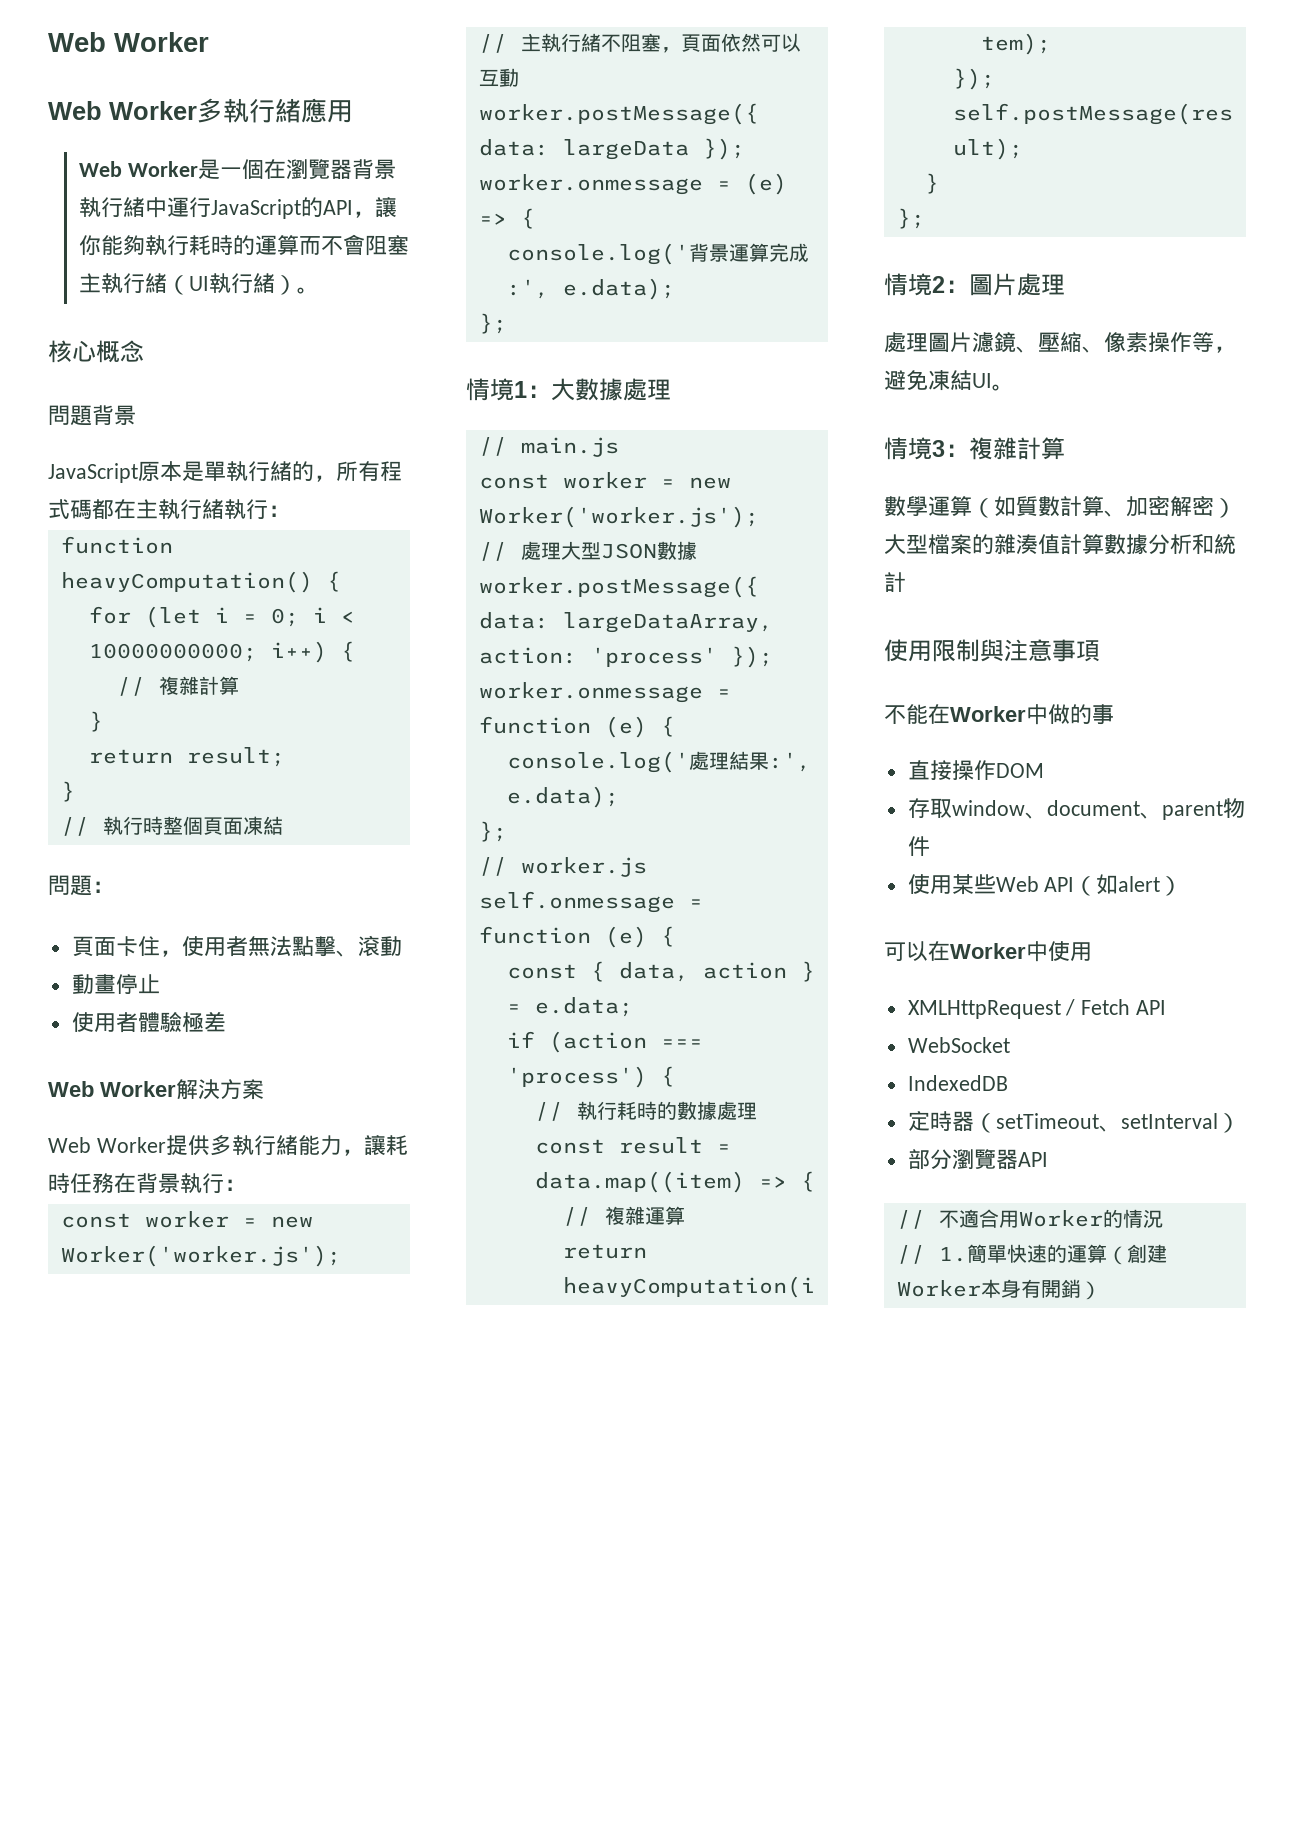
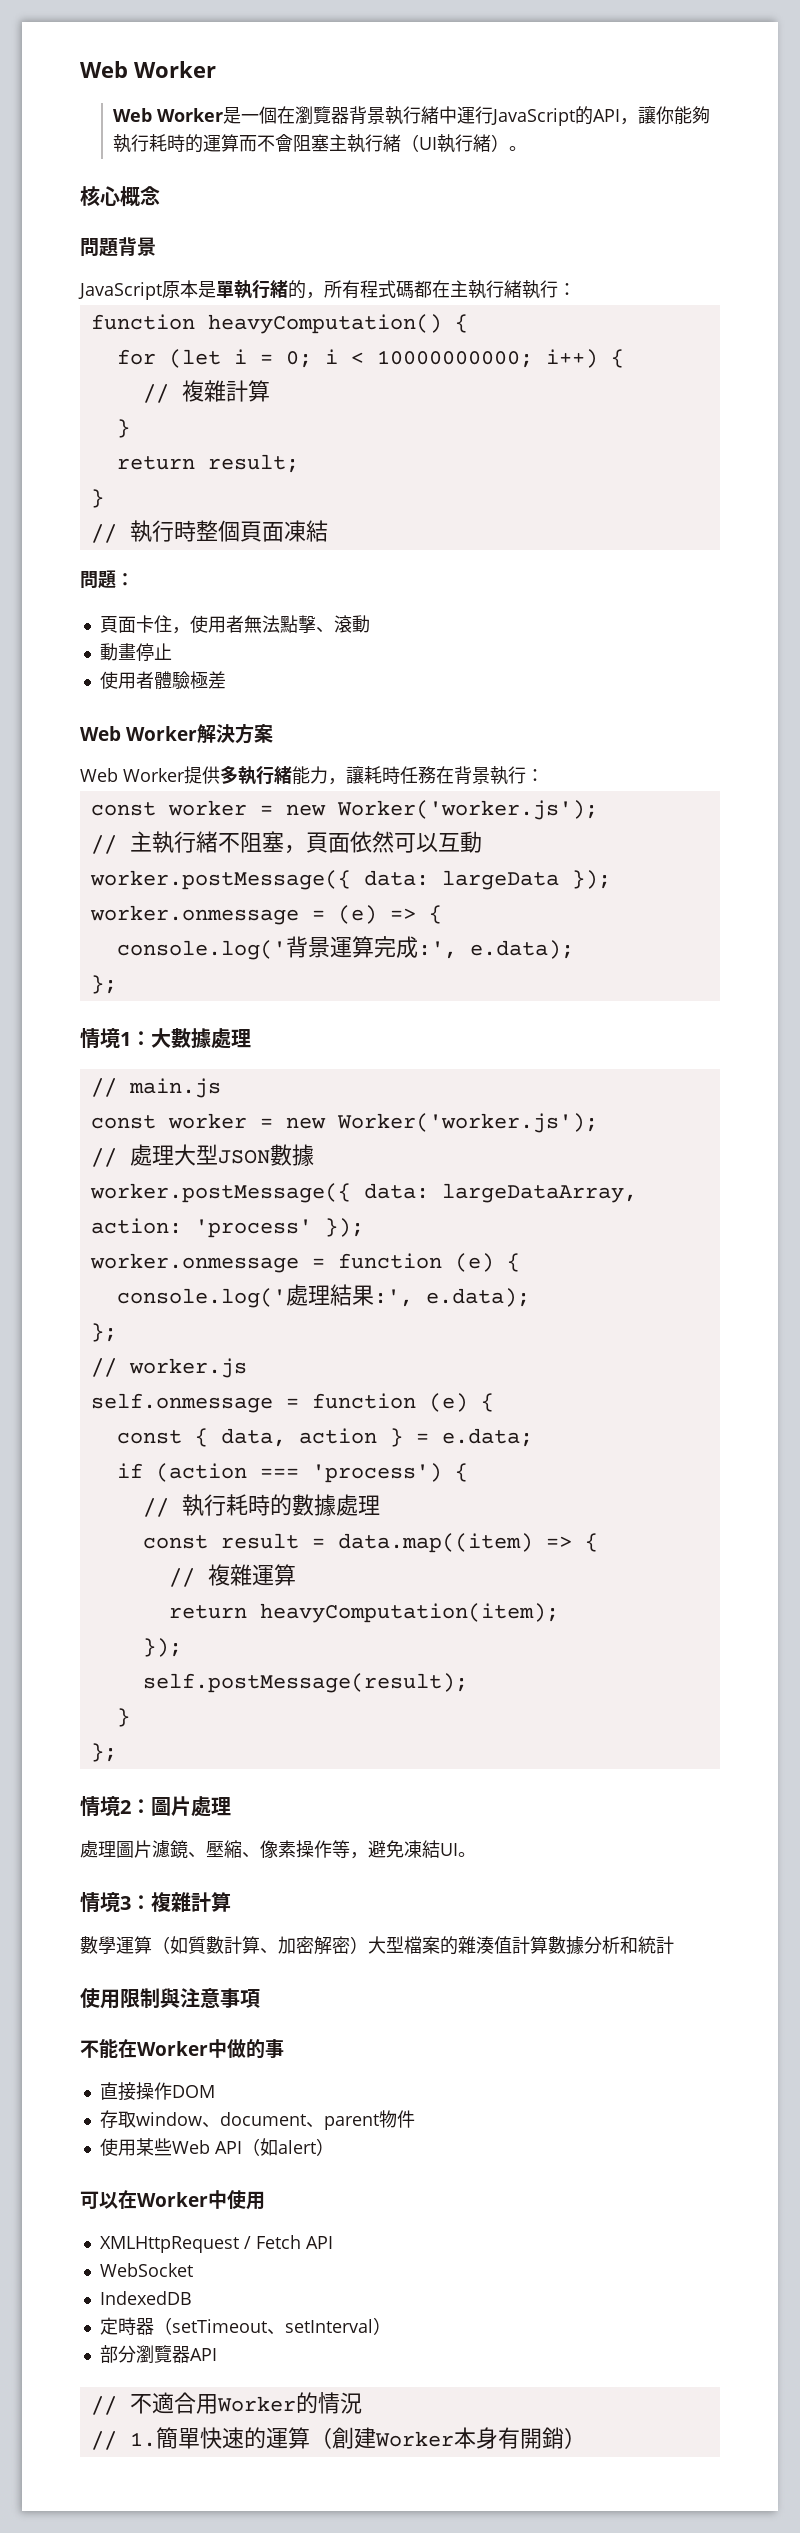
[48,32,209,52] [48,98,353,123] Web Worker // Web Worker多執行緒應用 -> [80,61,216,78] Web Worker

